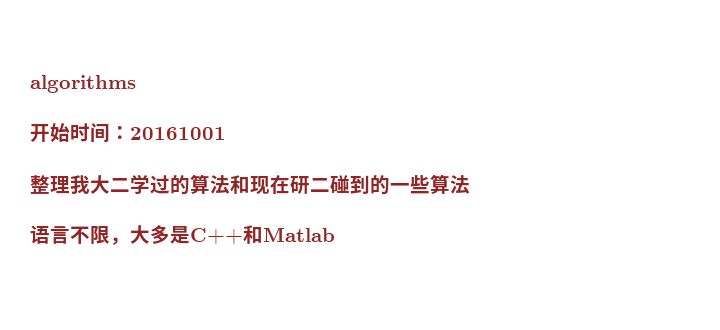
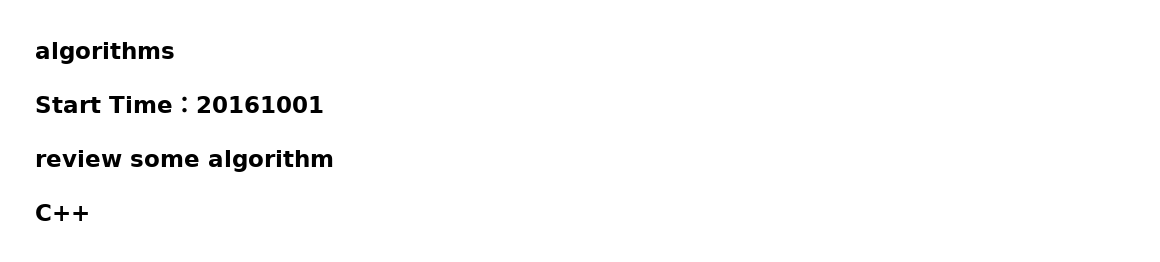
[30,123,110,143] 开始时间 -> [35,96,173,113] Start Time
[30,174,470,195] [30,225,335,245] 整理我大二学过的算法和现在研二碰到的一些算法 // 语言不限，大多是C++和Matlab -> [35,150,334,172] [35,204,90,221] review some algorithm // C++

